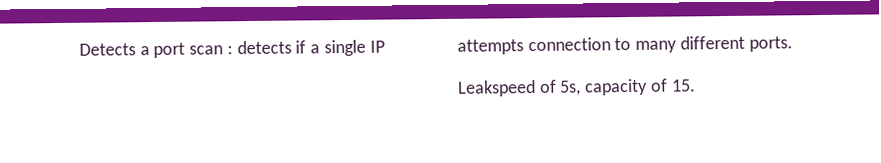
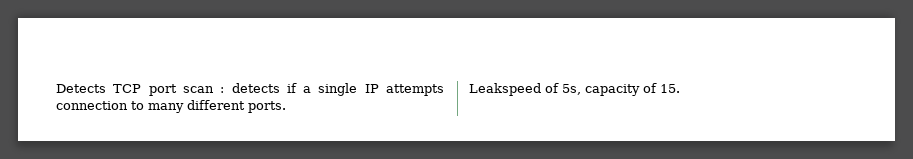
[139,46,150,56] a -> [113,84,142,93] TCP

